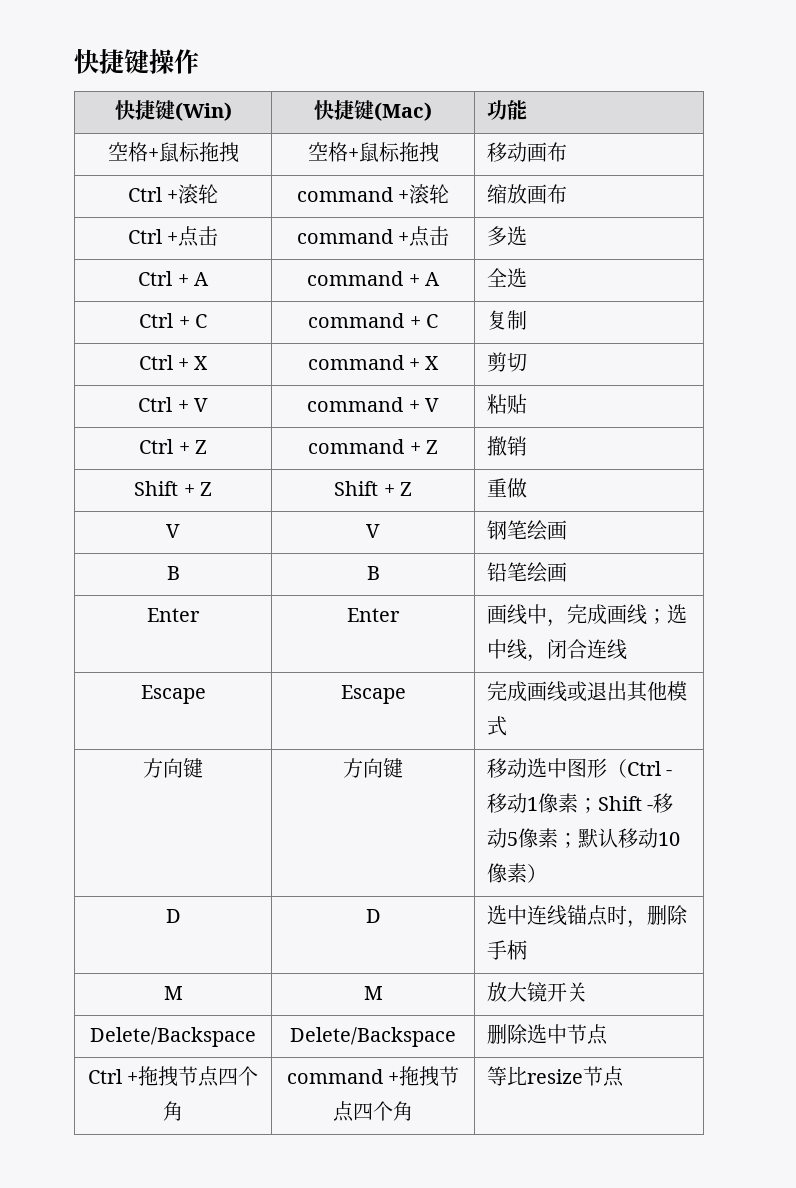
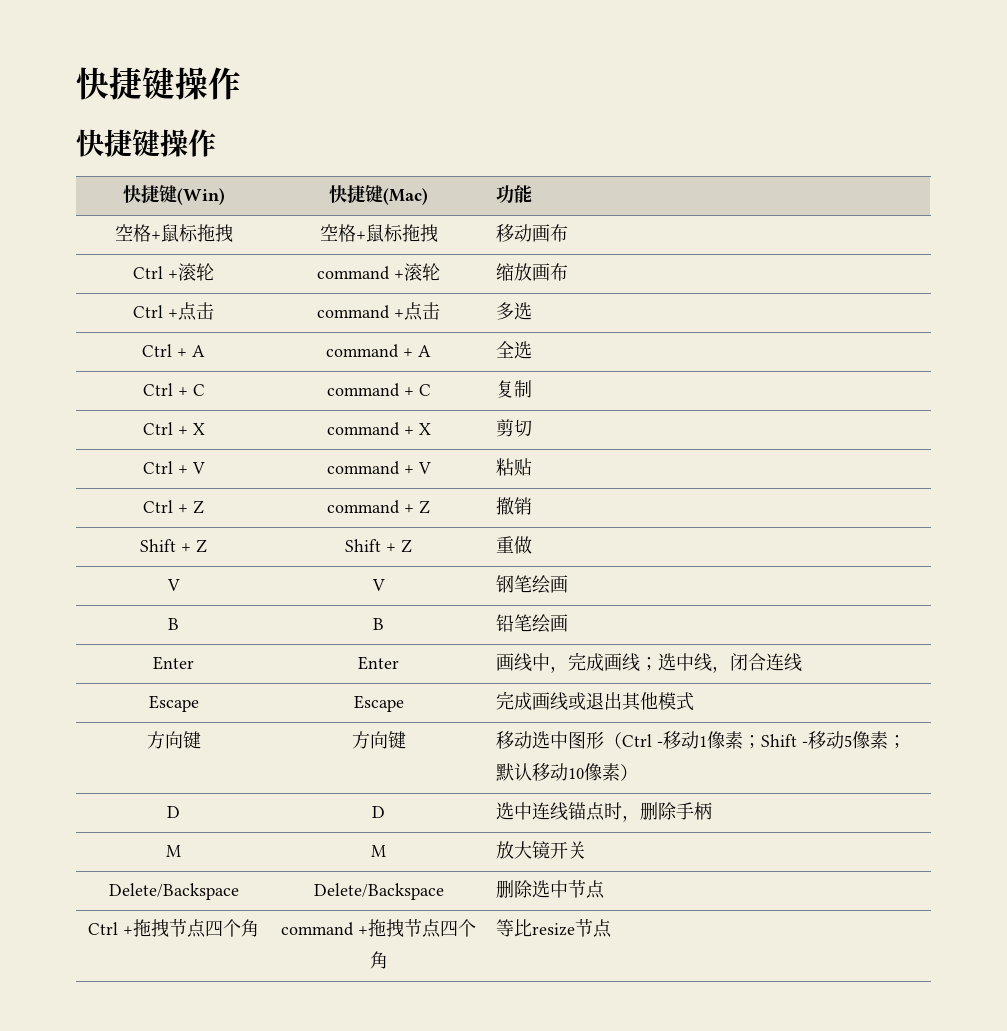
[74,48,199,74] 快捷键操作 -> [76,67,241,100] [76,129,216,157] 快捷键操作 // 快捷键操作

